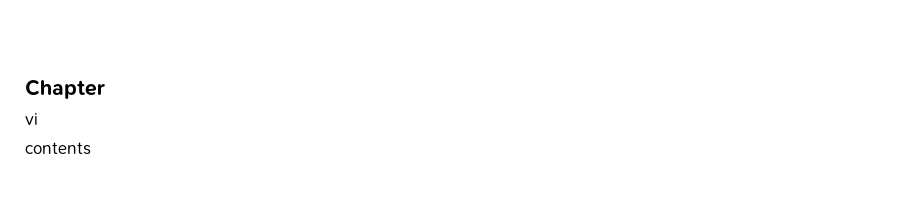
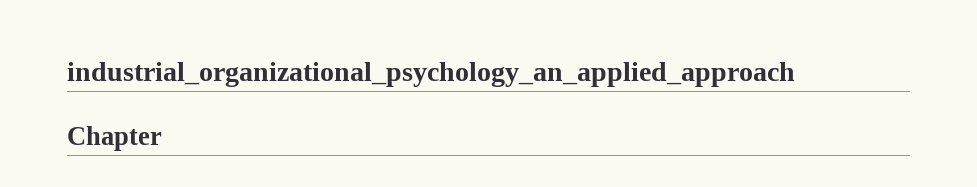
(25, 89) none -> [67,62,795,87] industrial_organizational_psychology_an_applied_approach //
[25,113,38,125] [25,142,91,155] // vi // contents -> (162, 138) none

